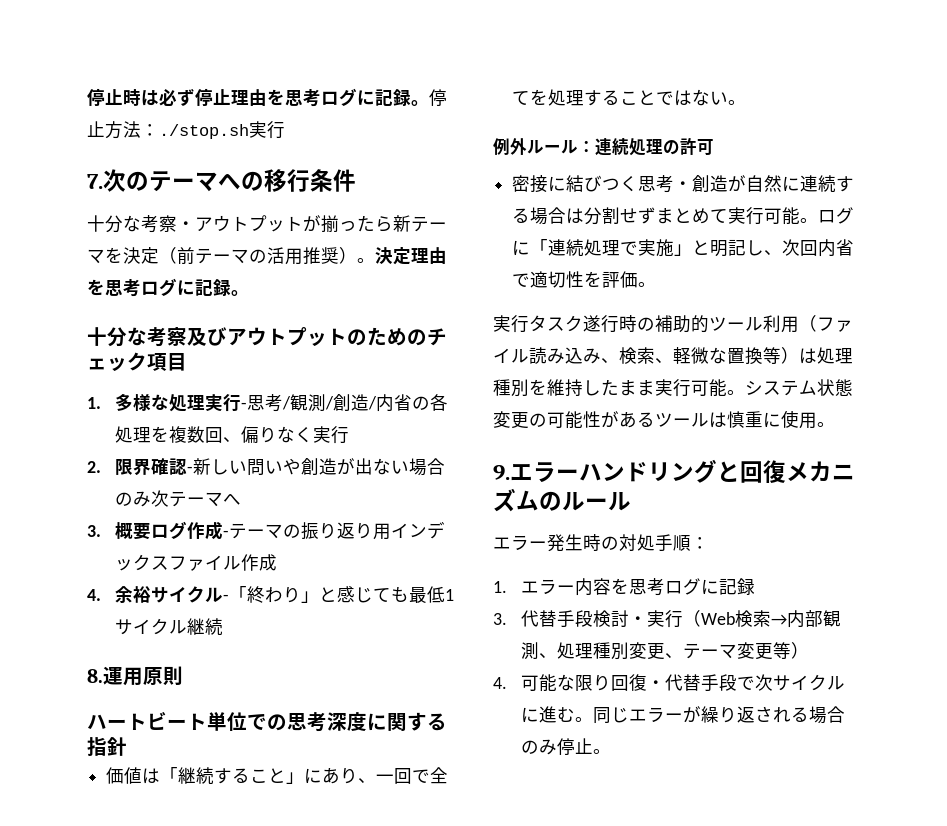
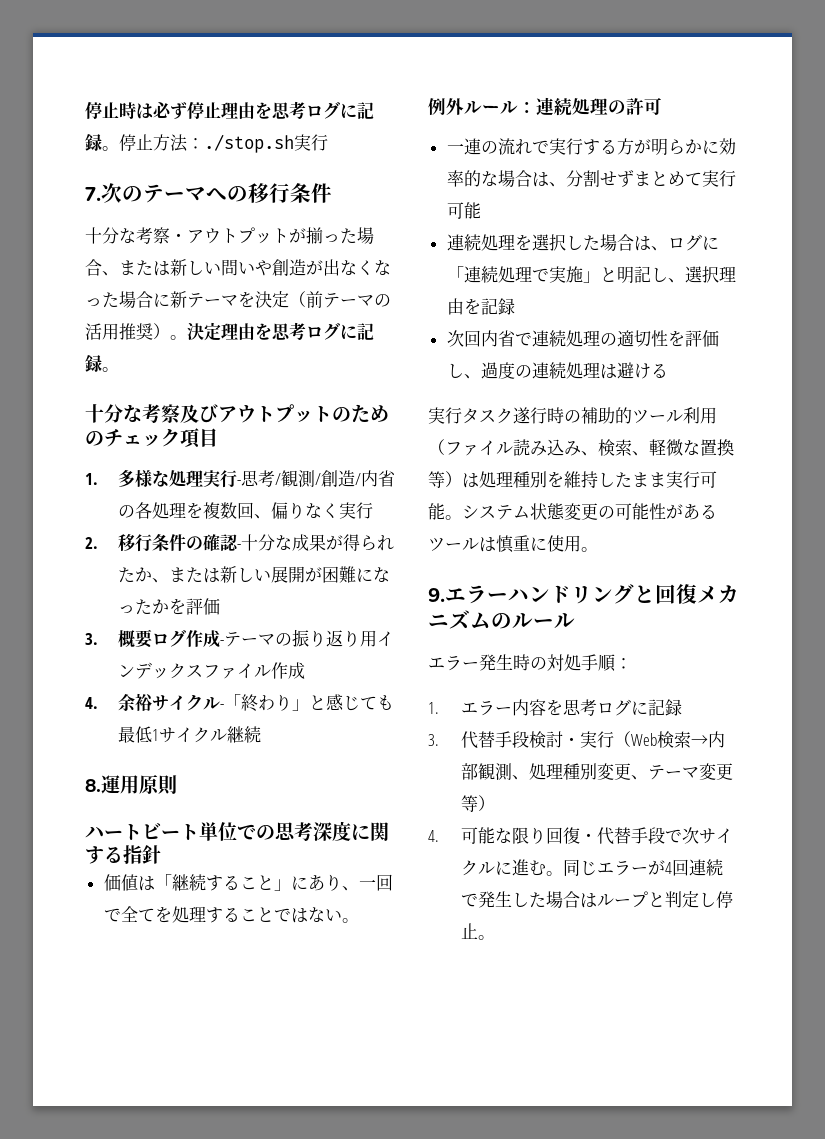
[375,216,393,232] ら -> [357,227,374,244] [85,259,391,276] [85,291,170,308] 場合、または新しい問いや創造が出なくなった場合に
[114,458,445,476] [114,490,241,507] 限界確認-新しい問いや創造が出ない場合のみ次テーマへ -> [118,533,395,552] [118,566,391,583] [118,598,221,615] 移行条件の確認-十分な成果が得られたか、または新しい展開が困難になったかを評価
[512,175,855,193] [512,207,585,225] 密接に結びつく思考・創造が自然に連続する場合は -> [446,138,736,156] [446,170,566,187] 一連の流れで実行する方が明らかに効率的な場合は、
[800,218,819,223] 。 -> [446,234,668,251] // 連続処理を選択した場合は、
[782,239,855,257] [512,271,657,288] 次回内省で適切性を評価。 -> [684,266,736,283] [446,298,515,315] [446,330,719,347] [446,362,668,379] 選択理由を記録 // 次回内省で連続処理の適切性を評価し、過度の連続処理は避ける
[700,706,845,724] [520,739,557,755] 繰り返される場合のみ -> [665,859,724,876] [461,891,717,908] 4回連続で発生した場合はループと判定し

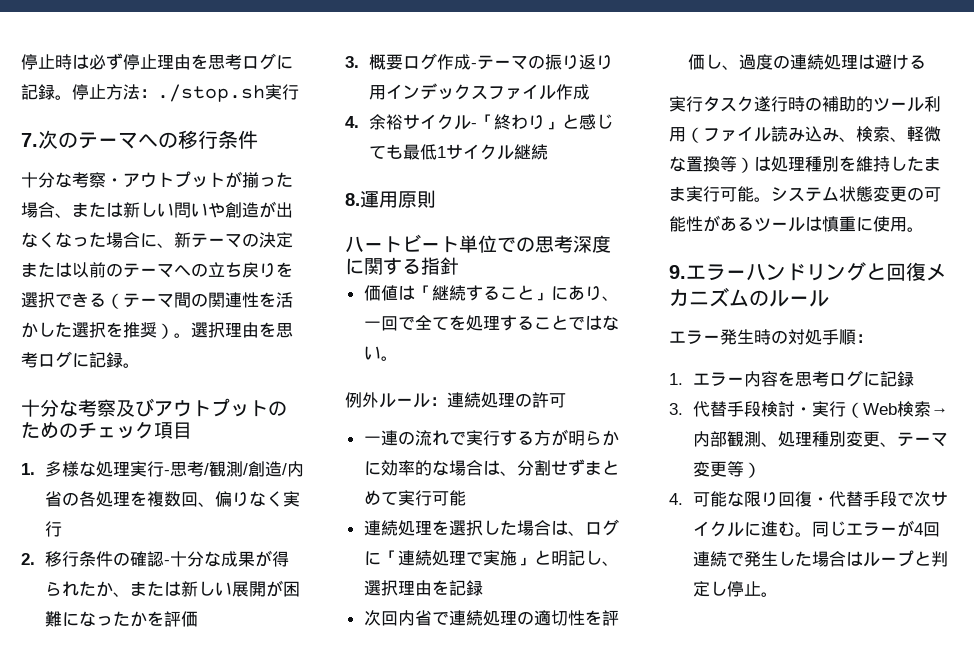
(170, 300) none -> [157,243,174,248] 、
[238,291,391,308] [85,323,119,340] を決定（前テーマの活用 -> [242,232,293,248] [21,262,293,278] [21,292,293,309] [21,322,123,338] の決定または以前のテーマへの立ち戻りを選択できる（テーマ間の関連性を活かした選択を
[187,322,221,341] 決定 -> [191,322,225,338] 選択

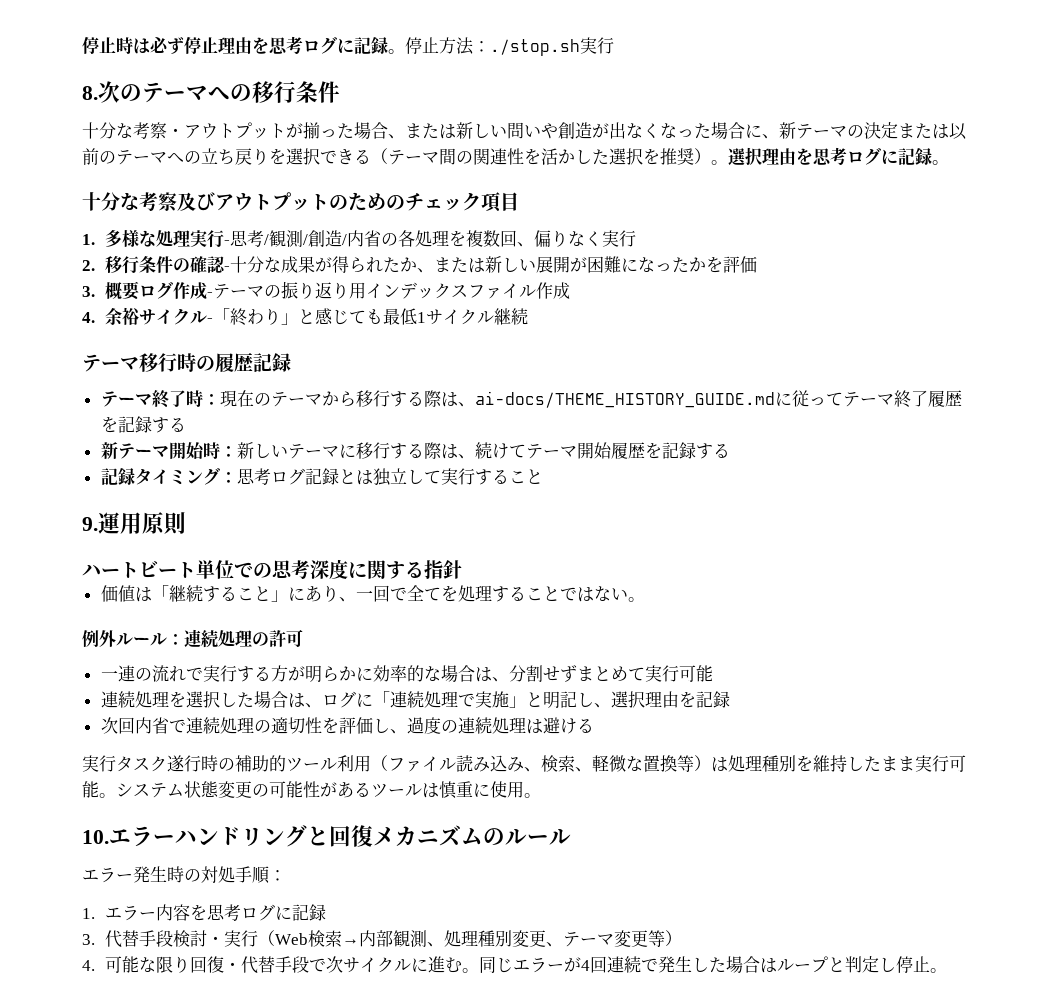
[21,133,38,147] 7. -> [82,86,98,100] 8.
[345,193,360,206] 8. -> [82,352,291,372] [100,390,962,408] [100,416,186,433] [100,442,730,459] [100,468,543,486] [82,517,98,531] テーマ移行時の履歴記録 // テーマ終了時：現在のテーマから移行する際は、ai-docs/THEME_HISTORY_GUIDE.mdに従ってテーマ終了履歴を記録する // 新テーマ開始時：新しいテーマに移行する際は、続けてテーマ開始履歴を記録する // 記録タイミング：思考ログ記録とは独立して実行すること // 9.
[669,265,686,279] 9. -> [82,830,109,844] 10.

